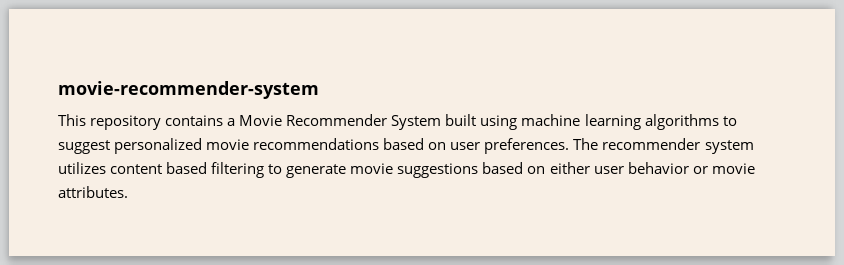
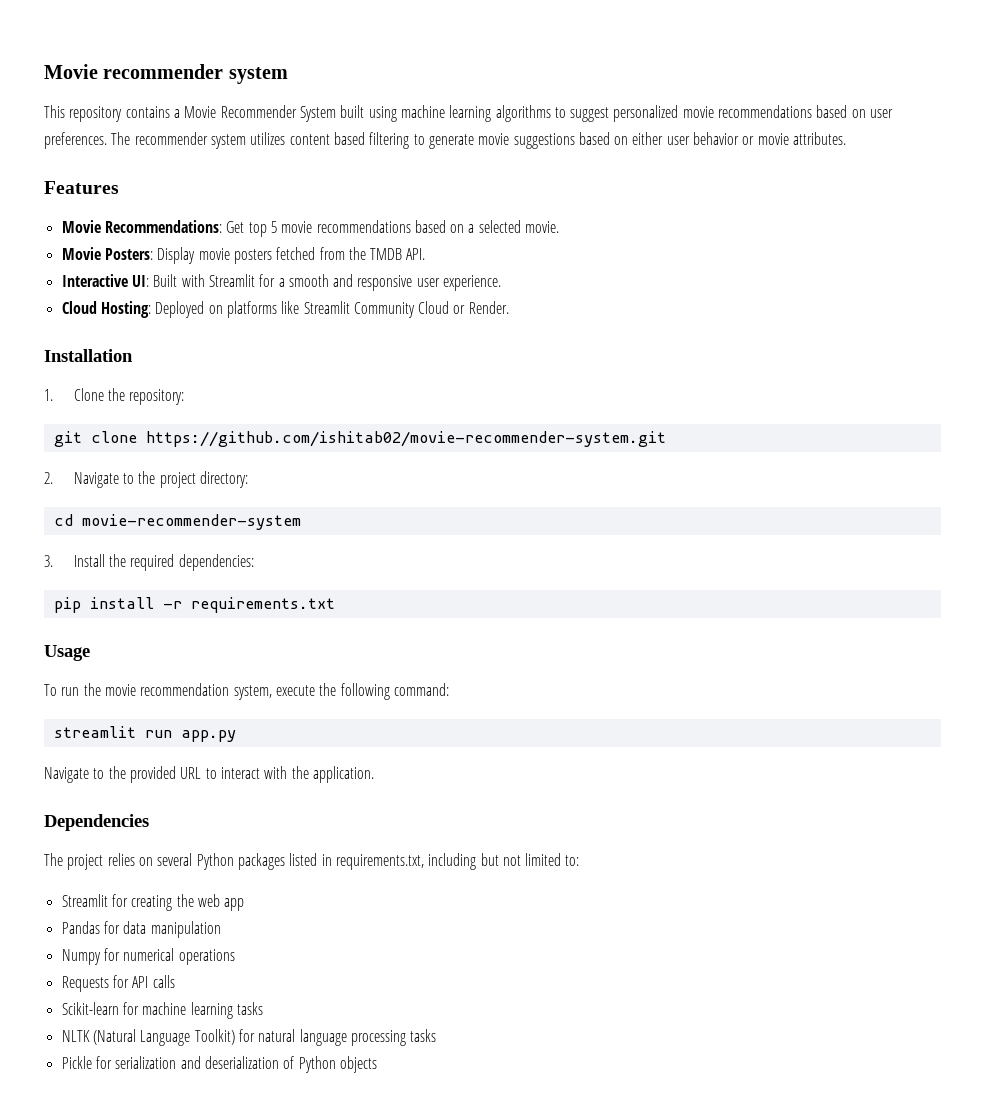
[58,81,319,99] movie-recommender-system -> [44,64,288,84] Movie recommender system
(128, 192) none -> [44,181,119,194] [61,220,560,237] [61,247,426,264] [61,274,502,291] [61,301,509,318] [44,349,133,362] [44,388,185,405] [53,431,666,447] [44,471,248,488] [53,514,301,530] [44,554,254,571] [53,597,335,613] [44,645,90,661] [44,683,449,700] [53,726,236,742] [44,766,374,783] [44,814,149,831] [44,853,580,870] [61,894,245,911] [61,921,221,938] [61,948,235,965] [61,975,175,992] [61,1002,263,1019] [61,1029,437,1046] [61,1056,377,1073] // Features // Movie Recommendations: Get top 5 movie recommendations based on a selected movie. // Movie Posters: Display movie posters fetched from the TMDB API. // Interactive UI: Built with Streamlit for a smooth and responsive user experience. // Cloud Hosting: Deployed on platforms like Streamlit Community Cloud or Render. // Installation // 1. Clone the repository: // git clone https://github.com/ishitab02/movie-recommender-system.git // 2. Navigate to the project directory: // cd movie-recommender-system // 3. Install the required dependencies: // pip install -r requirements.txt // Usage // To run the movie recommendation system, execute the following command: // streamlit run app.py // Navigate to the provided URL to interact with the application. // Dependencies // The project relies on several Python packages listed in requirements.txt, including but not limited to: // Streamlit for creating the web app // Pandas for data manipulation // Numpy for numerical operations // Requests for API calls // Scikit-learn for machine learning tasks // NLTK (Natural Language Toolkit) for natural language processing tasks // Pickle for serialization and deserialization of Python objects

